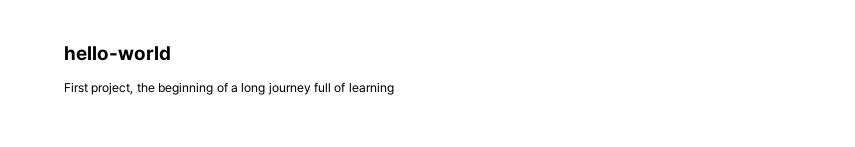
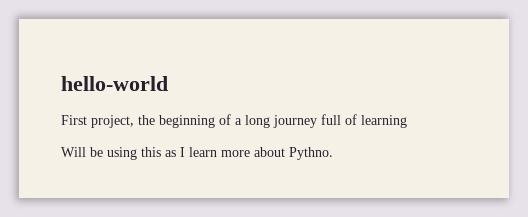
(394, 88) none -> [61,147,333,160] // Will be using this as I learn more about Pythno.

